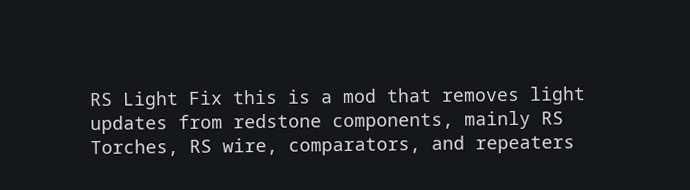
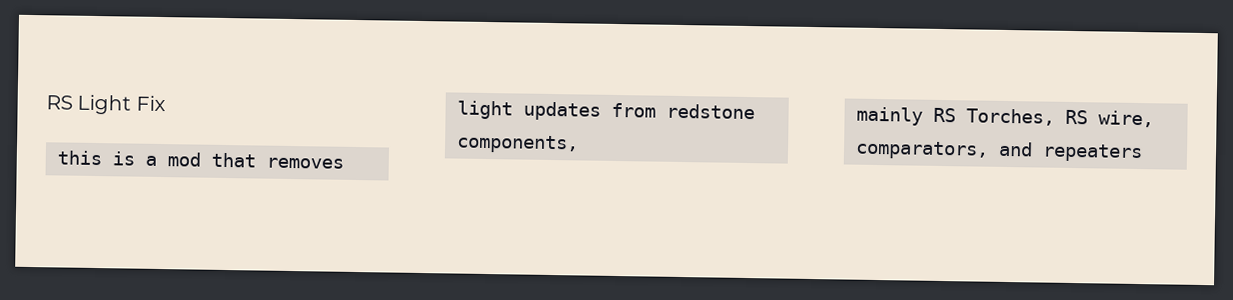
(223, 97) none -> (166, 103) //
(454, 122) none -> (579, 144) //

